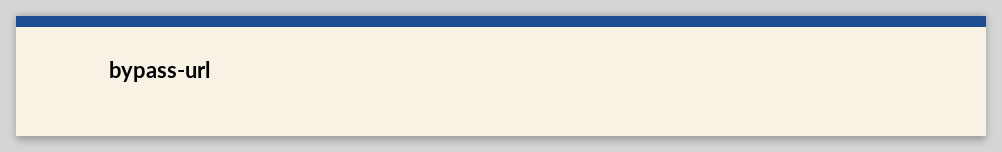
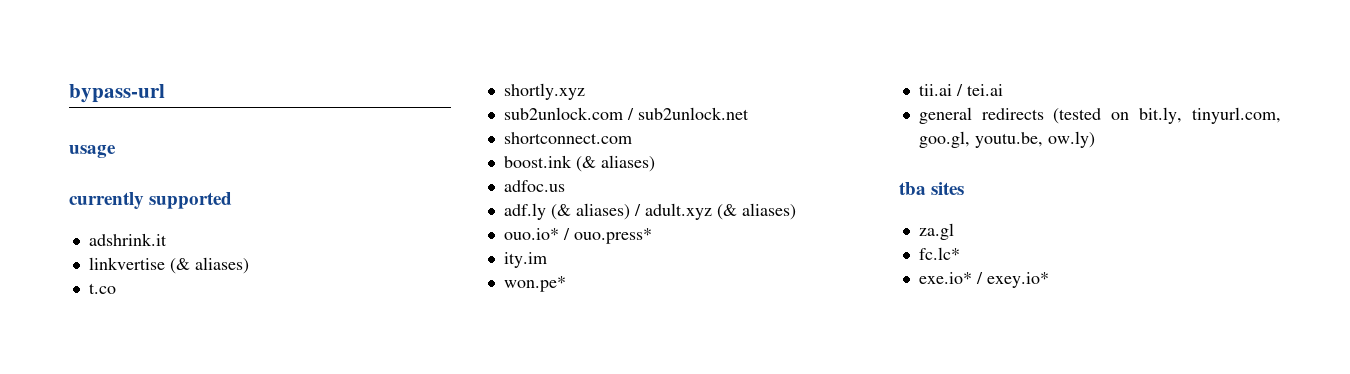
(210, 71) none -> [69,145,116,158] [69,192,233,209] [88,233,167,246] [88,257,249,274] [88,283,116,294] [503,83,585,100] [503,107,749,120] [503,132,632,144] [503,155,655,172] [503,180,565,192] [503,203,796,220] [503,228,652,244] [503,252,547,268] [503,276,566,292] [918,84,1003,96] [918,107,1281,124] [918,131,1095,148] [899,182,965,195] [918,223,954,240] [918,247,960,260] [918,272,1049,288] // usage // currently supported // adshrink.it // linkvertise (& aliases) // t.co // shortly.xyz // sub2unlock.com / sub2unlock.net // shortconnect.com // boost.ink (& aliases) // adfoc.us // adf.ly (& aliases) / adult.xyz (& aliases) // ouo.io* / ouo.press* // ity.im // won.pe* // tii.ai / tei.ai // general redirects (tested on bit.ly, tinyurl.com, goo.gl, youtu.be, ow.ly) // tba sites // za.gl // fc.lc* // exe.io* / exey.io*

